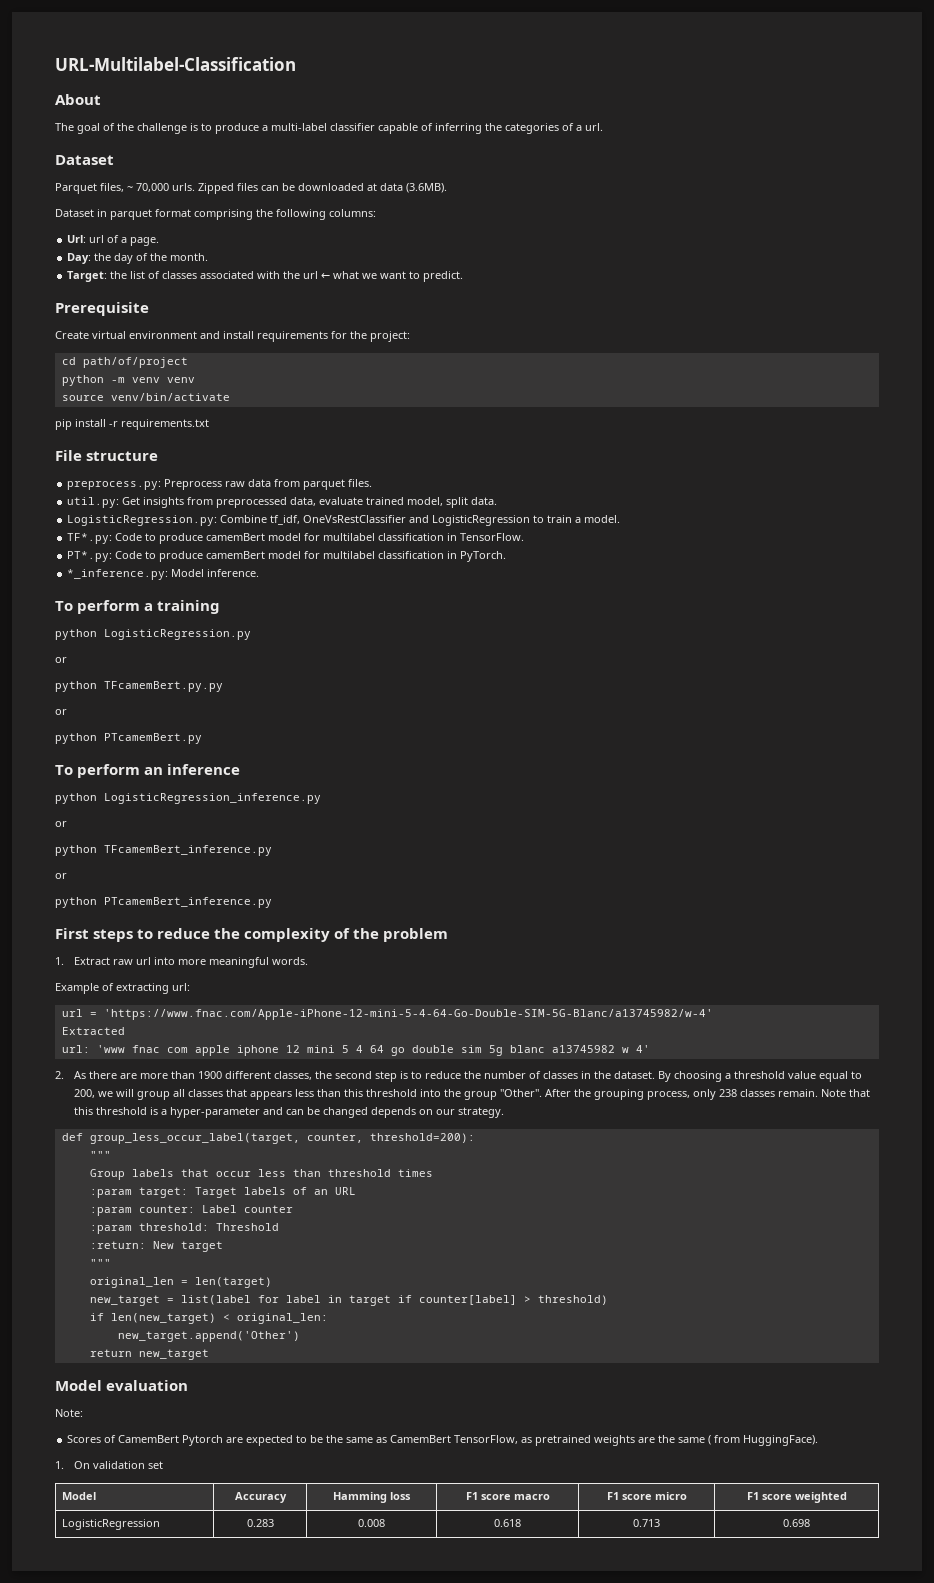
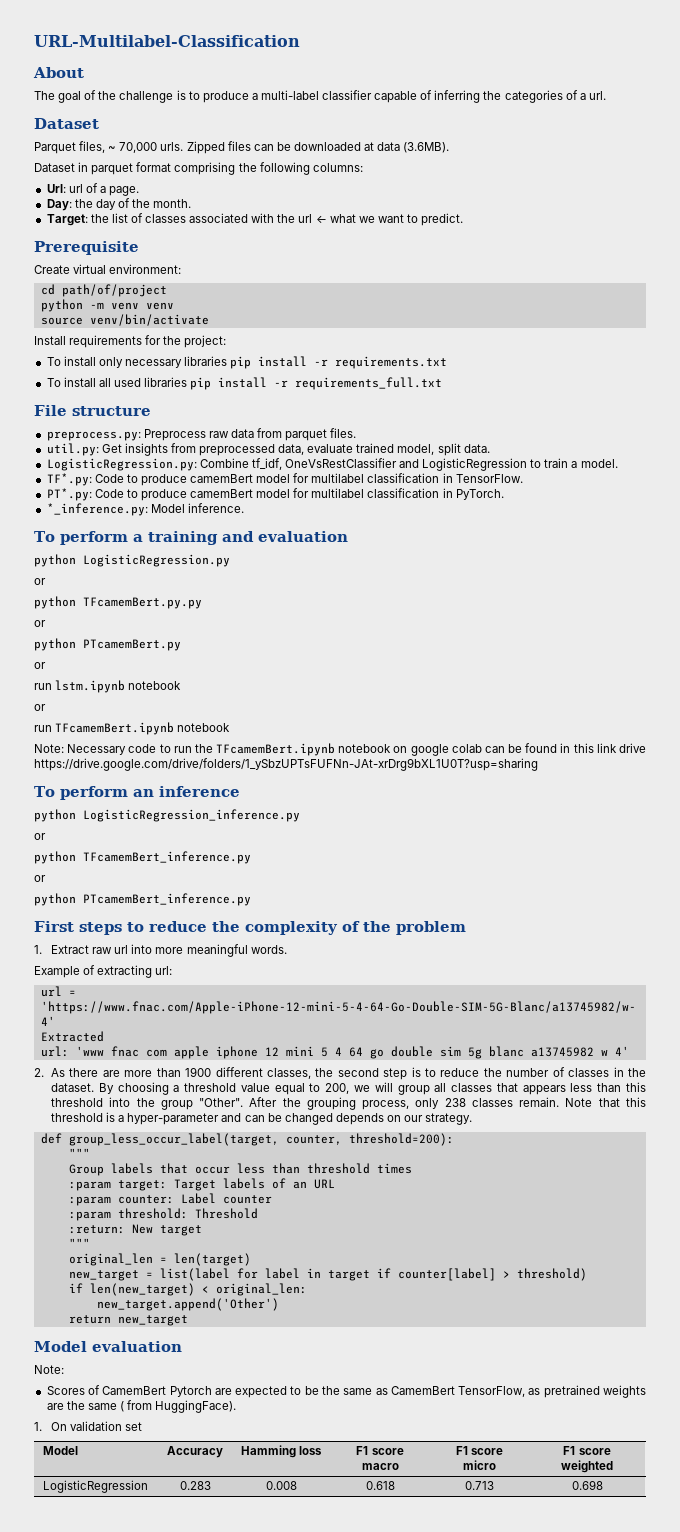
[129,331,410,342] environment and install requirements for the project: -> [109,264,182,274] environment:
[55,419,209,430] pip install -r requirements.txt -> [34,335,227,348] [46,356,448,369] [46,377,443,390] Install requirements for the project: // To install only necessary libraries pip install -r requirements.txt // To install all used libraries pip install -r requirements_full.txt
(221, 607) none -> [221,531,348,542] and evaluation
(202, 738) none -> [34,662,46,669] [34,680,182,693] [34,704,46,711] [34,722,231,735] [34,743,646,756] [34,758,538,771] // or // run lstm.ipynb notebook // or // run TFcamemBert.ipynb notebook // Note: Necessary code to run the TFcamemBert.ipynb notebook on google colab can be found in this link drive https://drive.google.com/drive/folders/1_ySbzUPTsFUFNn-JAt-xrDrg9bXL1U0T?usp=sharing

